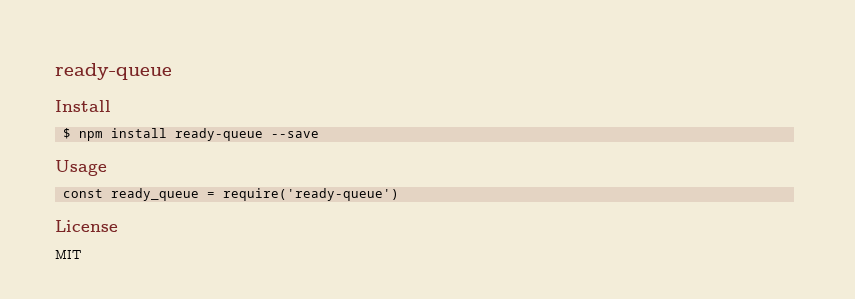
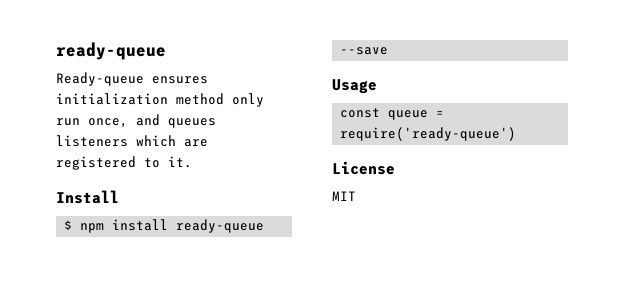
[55,63,172,80] ready-queue -> [56,42,166,60] [56,72,208,86] [56,93,264,107] [56,114,216,128] [56,135,208,147] [56,156,192,170] ready-queue // Ready-queue ensures initialization method only run once, and queues listeners which are registered to it.
[110,188,199,201] ready_queue -> [388,110,429,120] queue

